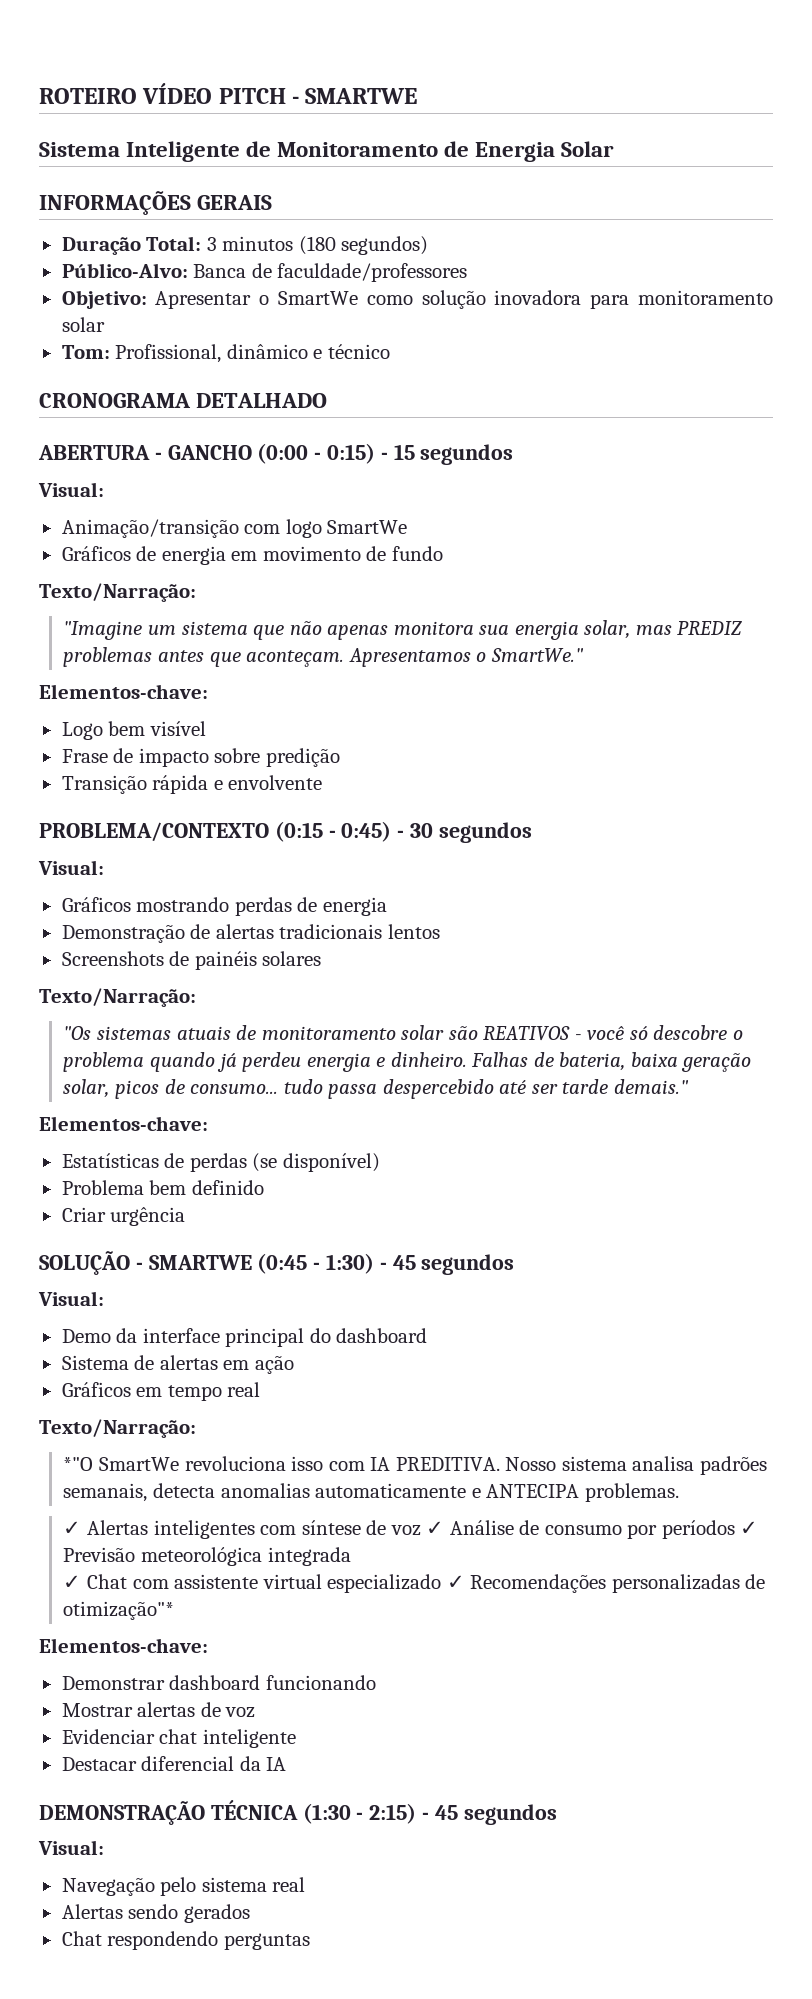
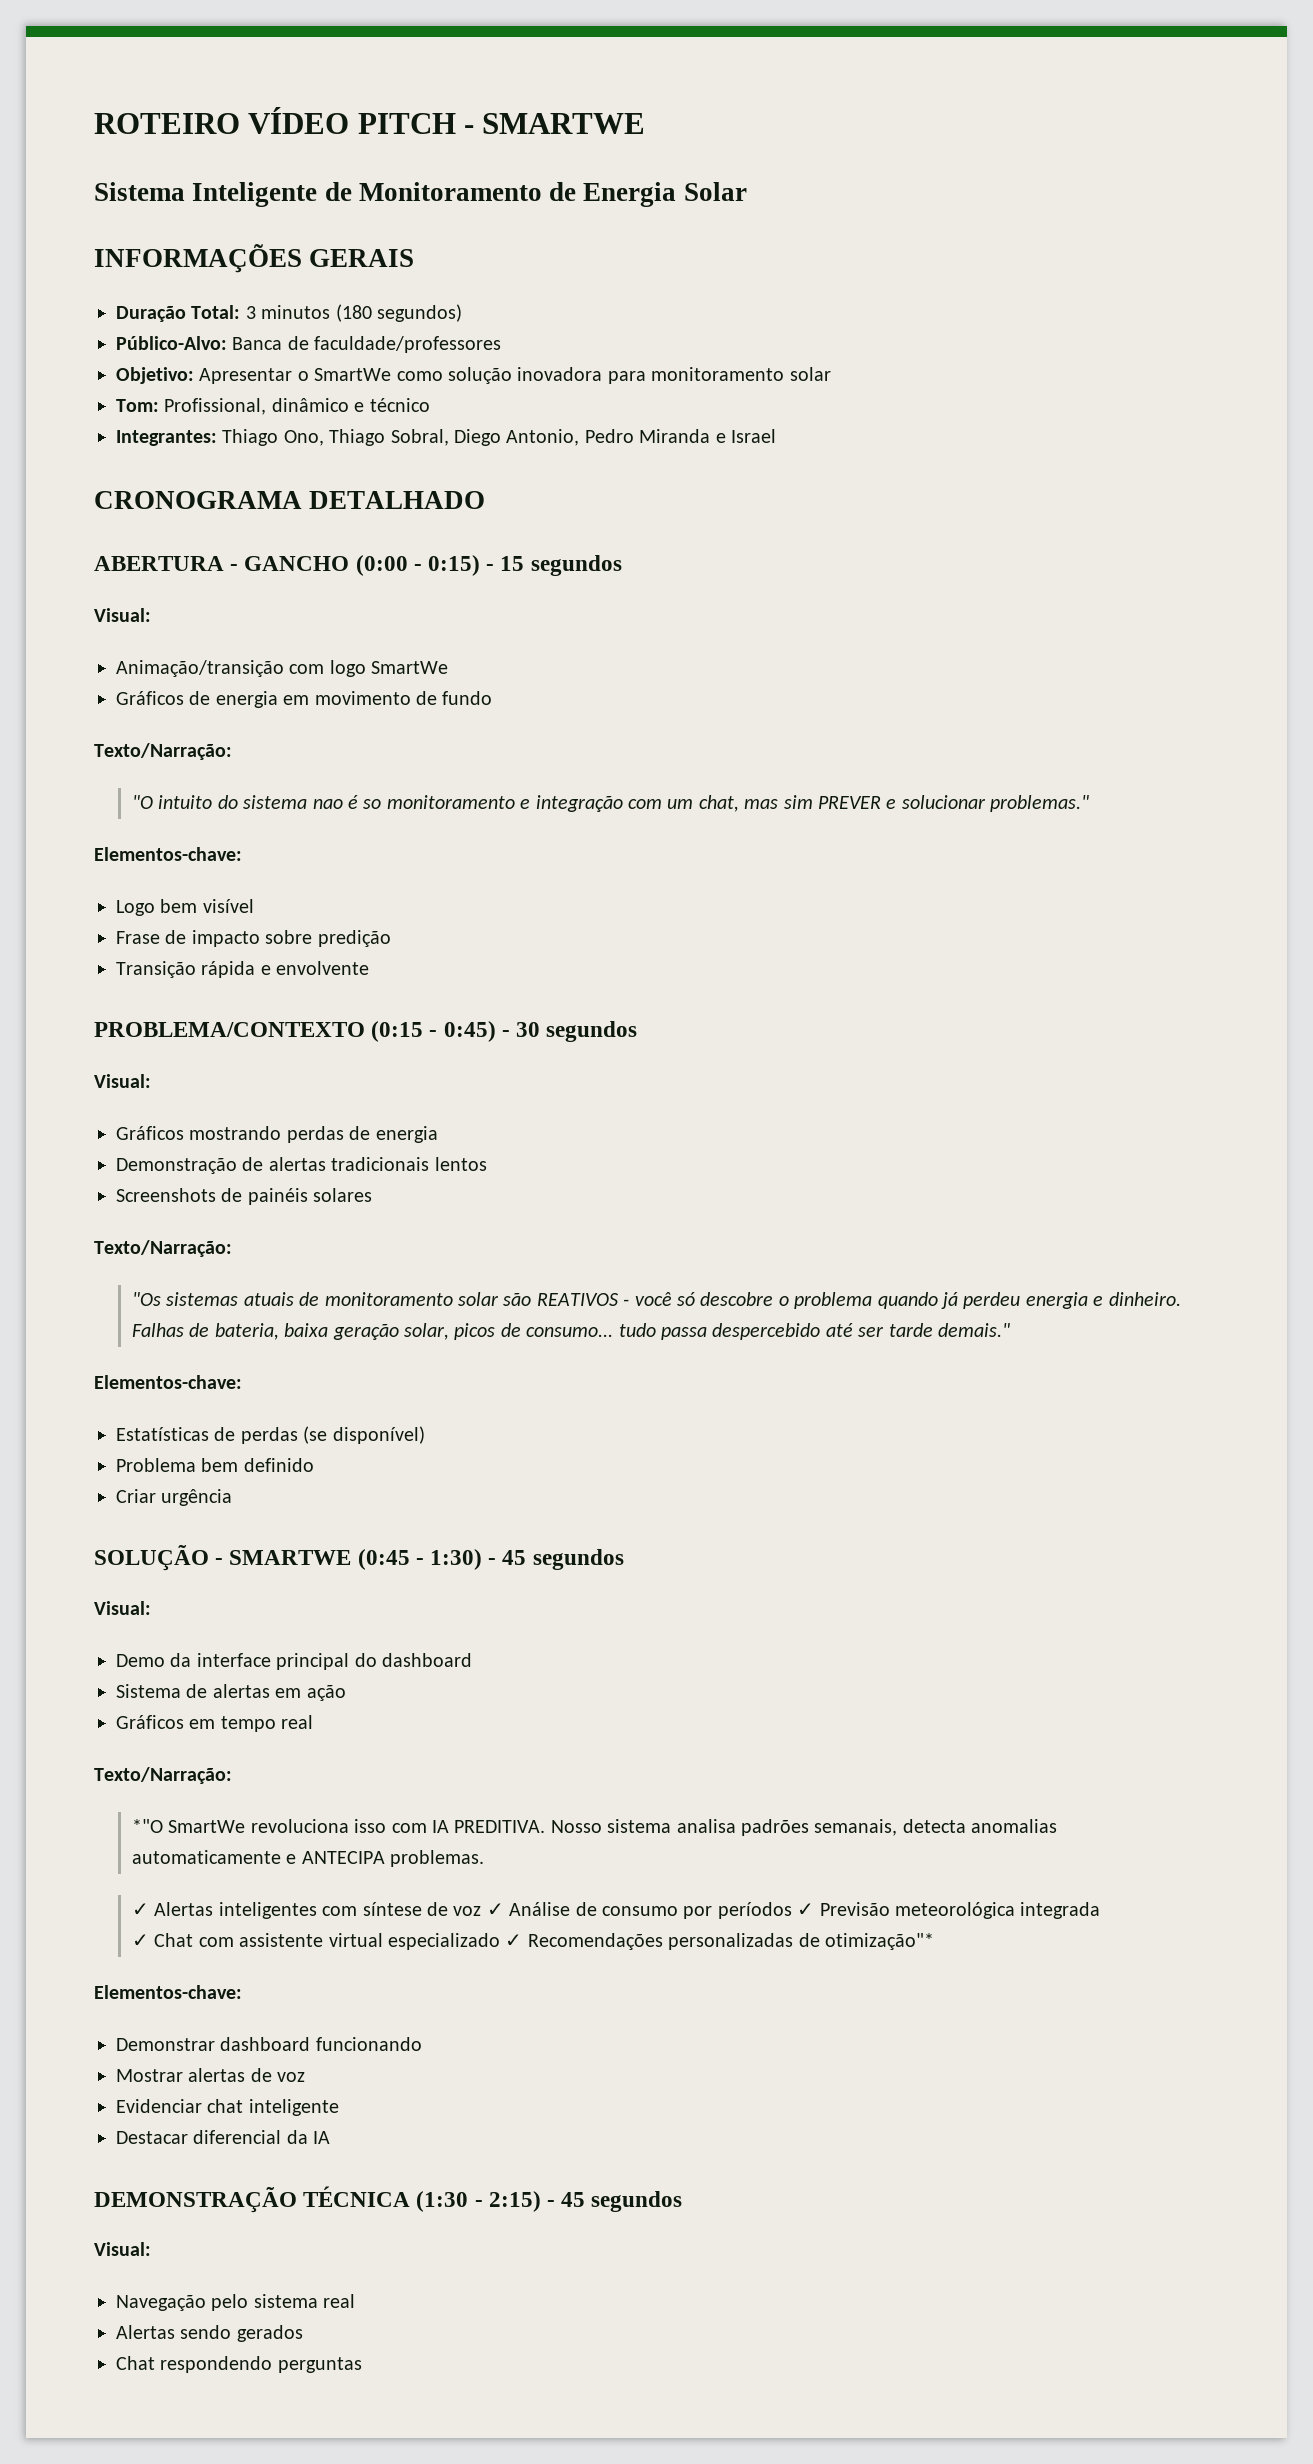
(390, 351) none -> [116,429,776,446] // Integrantes: Thiago Ono, Thiago Sobral, Diego Antonio, Pedro Miranda e Israel
[63,620,743,640] [63,647,584,667] "Imagine um sistema que não apenas monitora sua energia solar, mas PREDIZ problemas antes que aconteçam. Apresentamos o SmartWe." -> [131,795,1090,812] "O intuito do sistema nao é so monitoramento e integração com um chat, mas sim PREVER e solucionar problemas."

